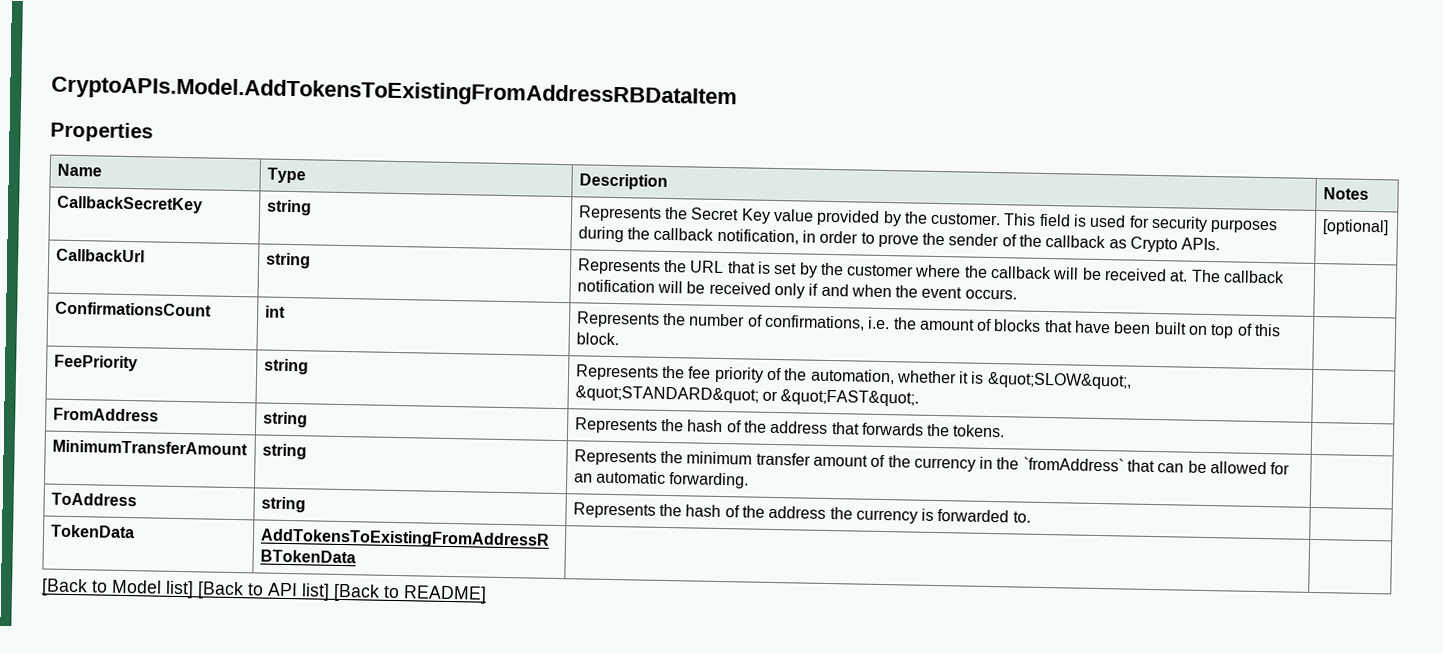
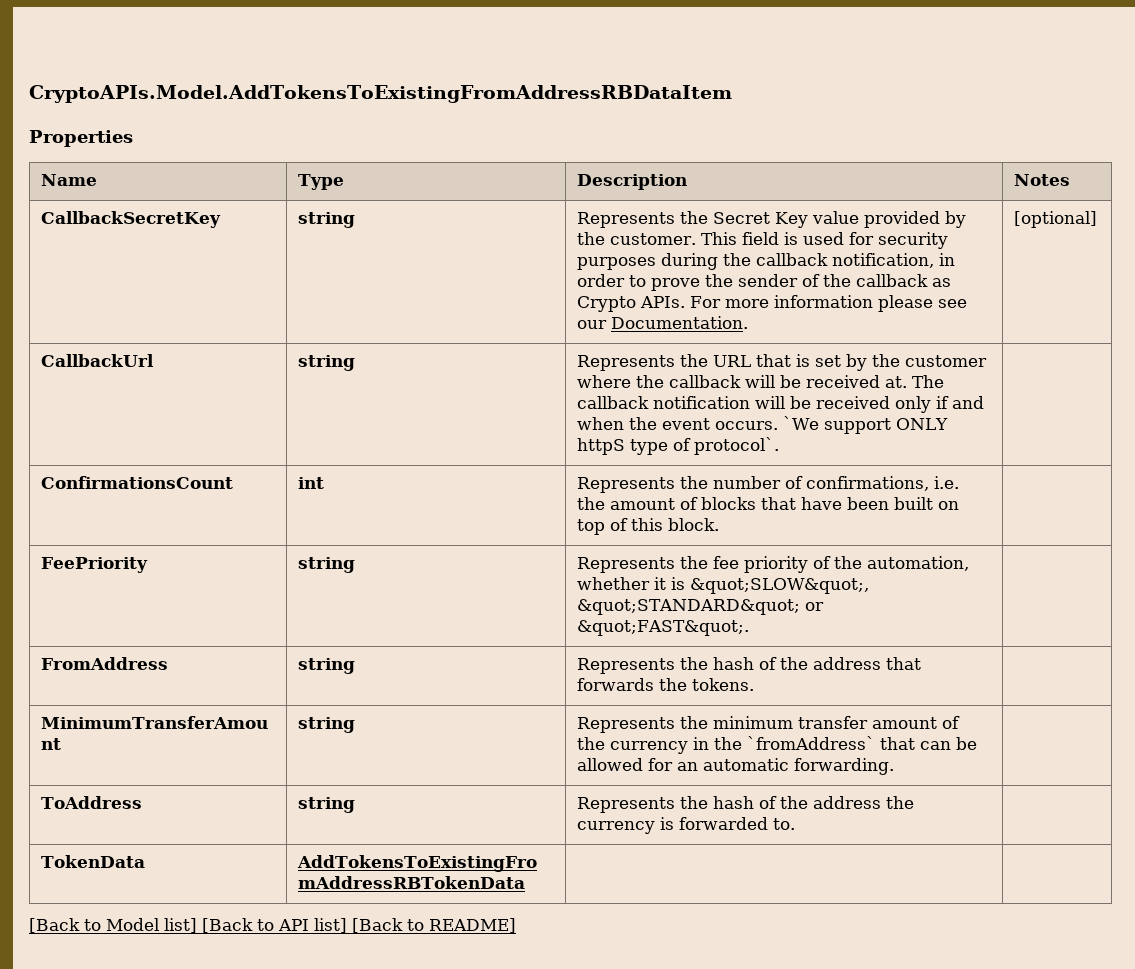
(1221, 244) none -> [690,295,968,312] [577,316,749,329] For more information please see our Documentation.
(1017, 294) none -> [783,416,949,434] [577,437,780,455] `We support ONLY httpS type of protocol`.

